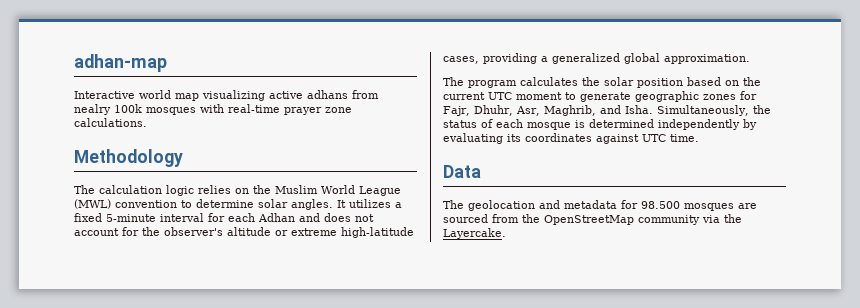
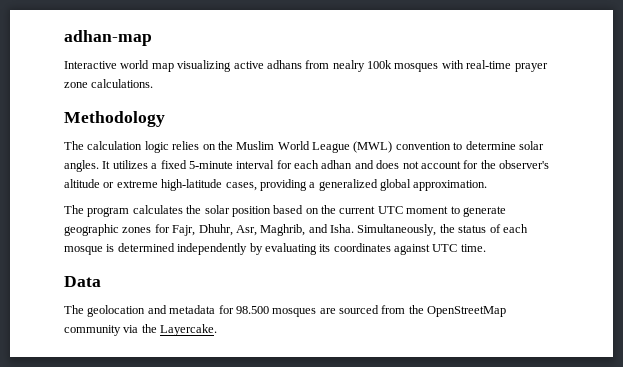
[258,213,295,222] Adhan -> [321,160,353,169] adhan

